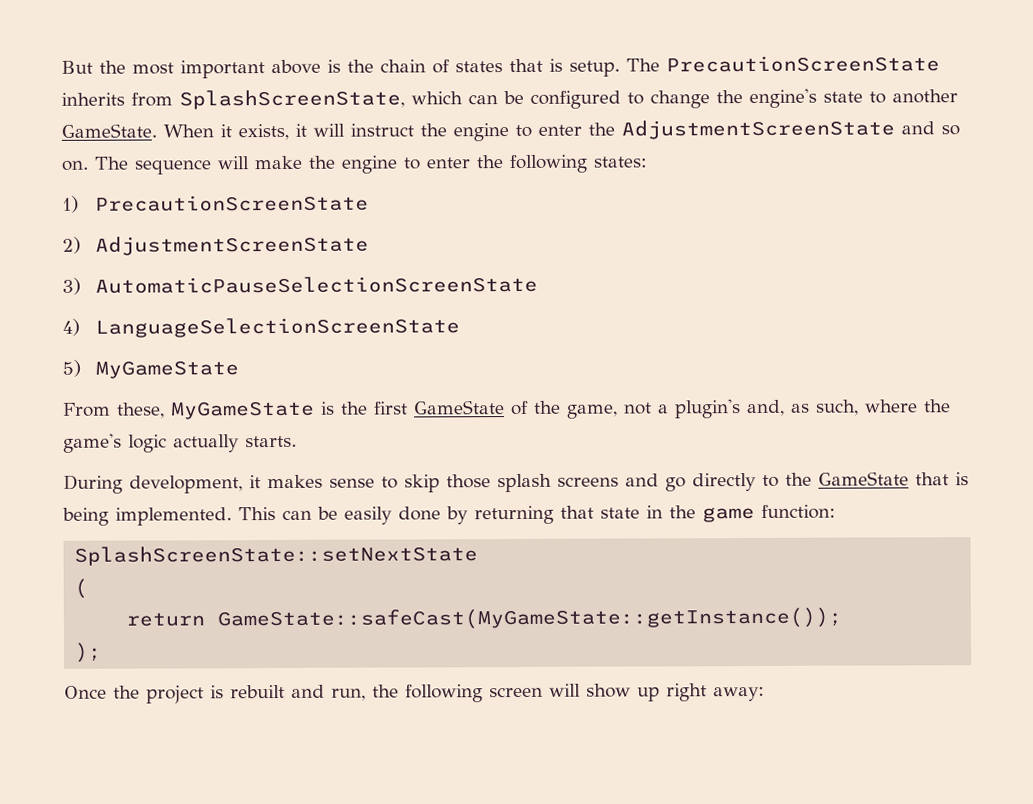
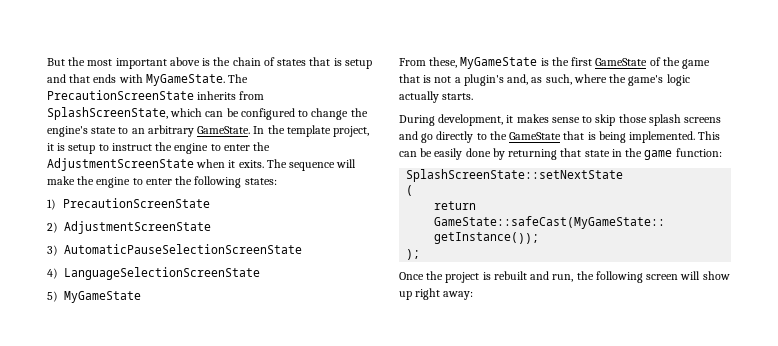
[569,60,620,77] setup. -> [344,59,372,69] [47,74,225,86] setup and that ends with MyGameState.
[892,89,958,104] [61,123,345,141] another GameState. When it exists, it will -> [131,125,370,137] [47,143,109,154] an arbitrary GameState. In the template project, it is setup to
[901,121,960,136] [61,160,89,171] and so on. -> [196,159,264,168] when it exits.
[567,404,618,419] game, -> [682,59,711,69] [399,74,432,83] game that is

